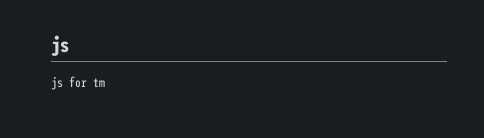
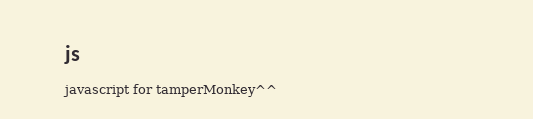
[51,76,105,90] js for tm -> [63,84,277,97] javascript for tamperMonkey^^

